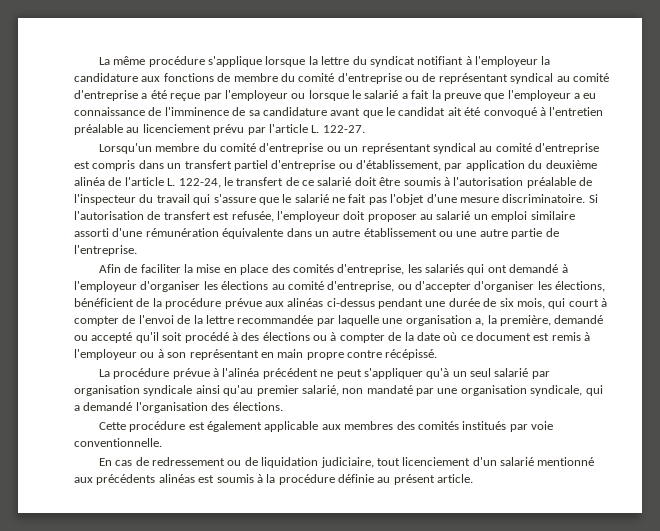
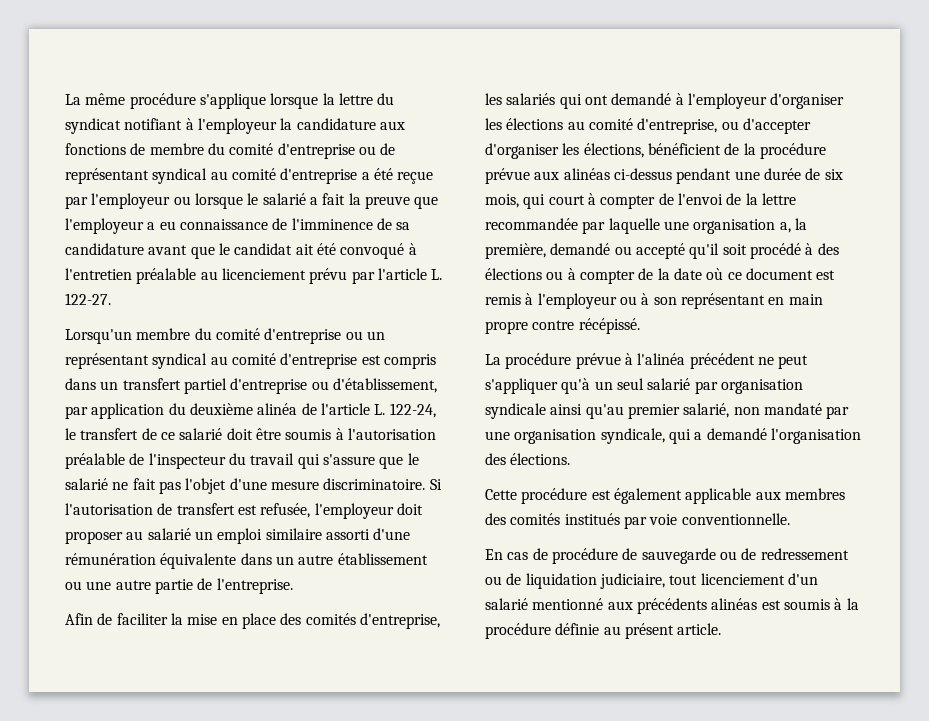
(149, 461) none -> [551,548,757,564] procédure de sauvegarde ou de

